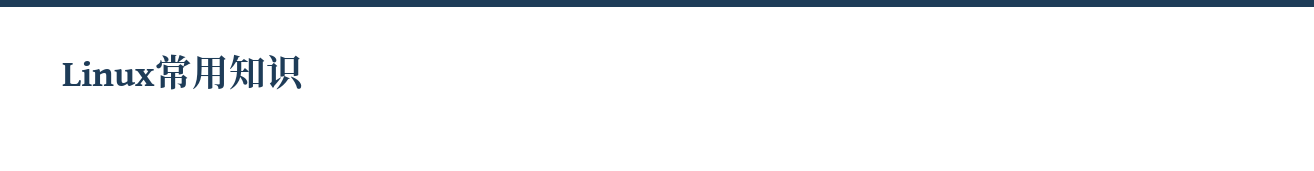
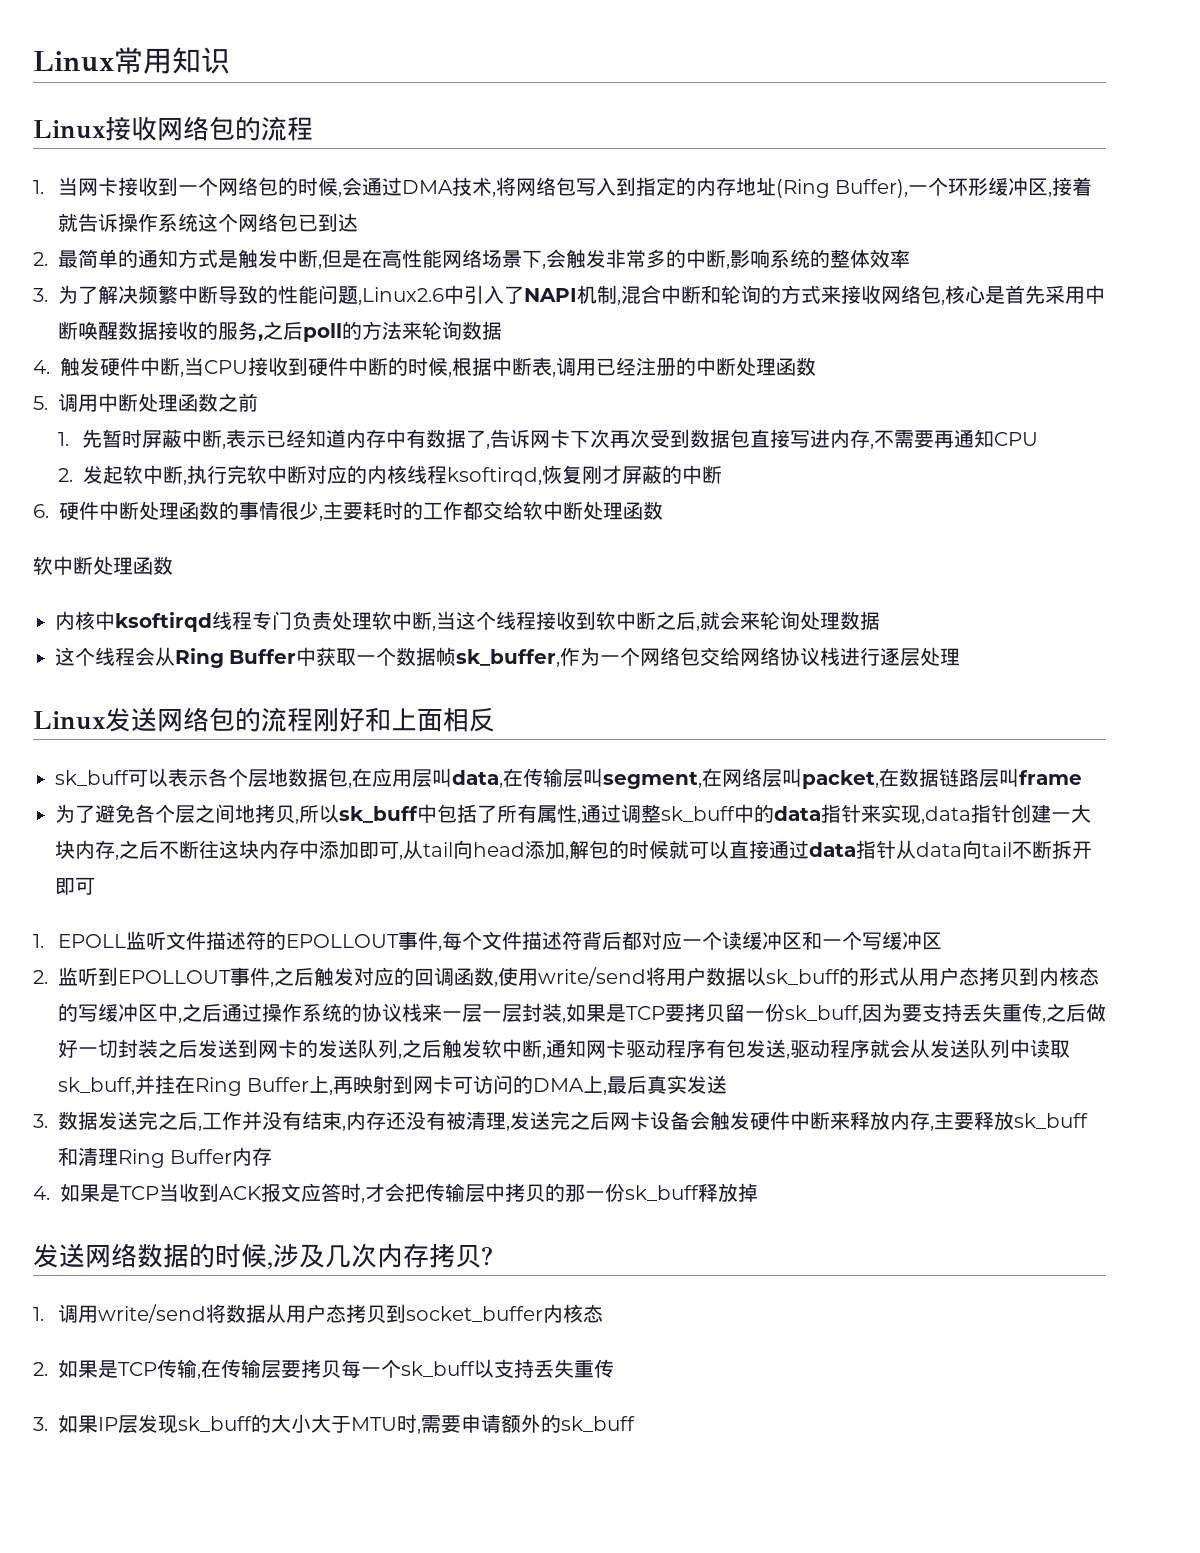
(306, 73) none -> [33,116,313,141] [33,177,1092,198] [57,213,358,232] [33,249,910,269] [33,285,1105,305] [58,321,502,342] [33,357,816,377] [33,393,258,412] [57,429,1039,449] [57,465,722,486] [33,501,663,521] [33,556,173,575] [55,611,880,632] [55,647,961,668] [33,707,495,732] [55,768,1082,789] [55,804,1091,824] [55,840,1092,860] [55,877,95,895] [33,931,942,951] [33,967,1099,987] [58,1003,1106,1023] [58,1039,1070,1059] [58,1075,728,1096] [33,1111,1088,1131] [58,1147,273,1168] [33,1183,758,1203] [33,1243,493,1269] [33,1304,603,1324] [33,1359,614,1379] [33,1414,635,1434] // Linux接收网络包的流程 // 1.当网卡接收到一个网络包的时候,会通过DMA技术,将网络包写入到指定的内存地址(Ring Buffer),一个环形缓冲区,接着就告诉操作系统这个网络包已到达 // 2.最简单的通知方式是触发中断,但是在高性能网络场景下,会触发非常多的中断,影响系统的整体效率 // 3.为了解决频繁中断导致的性能问题,Linux2.6中引入了NAPI机制,混合中断和轮询的方式来接收网络包,核心是首先采用中断唤醒数据接收的服务,之后poll的方法来轮询数据 // 4.触发硬件中断,当CPU接收到硬件中断的时候,根据中断表,调用已经注册的中断处理函数 // 5.调用中断处理函数之前 // 1.先暂时屏蔽中断,表示已经知道内存中有数据了,告诉网卡下次再次受到数据包直接写进内存,不需要再通知CPU // 2.发起软中断,执行完软中断对应的内核线程ksoftirqd,恢复刚才屏蔽的中断 // 6.硬件中断处理函数的事情很少,主要耗时的工作都交给软中断处理函数 // 软中断处理函数 // 内核中ksoftirqd线程专门负责处理软中断,当这个线程接收到软中断之后,就会来轮询处理数据 // 这个线程会从Ring Buffer中获取一个数据帧sk_buffer,作为一个网络包交给网络协议栈进行逐层处理 // Linux发送网络包的流程刚好和上面相反 // sk_buff可以表示各个层地数据包,在应用层叫data,在传输层叫segment,在网络层叫packet,在数据链路层叫frame // 为了避免各个层之间地拷贝,所以sk_buff中包括了所有属性,通过调整sk_buff中的data指针来实现,data指针创建一大块内存,之后不断往这块内存中添加即可,从tail向head添加,解包的时候就可以直接通过data指针从data向tail不断拆开即可 // 1. EPOLL监听文件描述符的EPOLLOUT事件,每个文件描述符背后都对应一个读缓冲区和一个写缓冲区 // 2.监听到EPOLLOUT事件,之后触发对应的回调函数,使用write/send将用户数据以sk_buff的形式从用户态拷贝到内核态的写缓冲区中,之后通过操作系统的协议栈来一层一层封装,如果是TCP要拷贝留一份sk_buff,因为要支持丢失重传,之后做好一切封装之后发送到网卡的发送队列,之后触发软中断,通知网卡驱动程序有包发送,驱动程序就会从发送队列中读取sk_buff,并挂在Ring Buffer上,再映射到网卡可访问的DMA上,最后真实发送 // 3.数据发送完之后,工作并没有结束,内存还没有被清理,发送完之后网卡设备会触发硬件中断来释放内存,主要释放sk_buff和清理Ring Buffer内存 // 4.如果是TCP当收到ACK报文应答时,才会把传输层中拷贝的那一份sk_buff释放掉 // 发送网络数据的时候,涉及几次内存拷贝? // 1.调用write/send将数据从用户态拷贝到socket_buffer内核态 // 2.如果是TCP传输,在传输层要拷贝每一个sk_buff以支持丢失重传 // 3.如果IP层发现sk_buff的大小大于MTU时,需要申请额外的sk_buff

